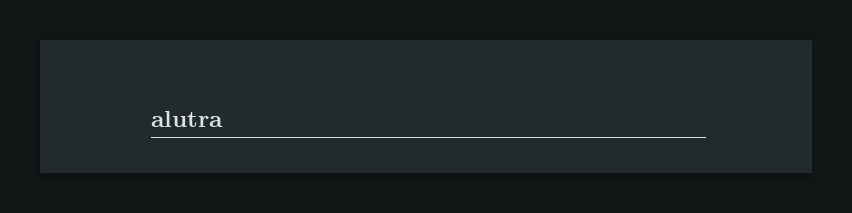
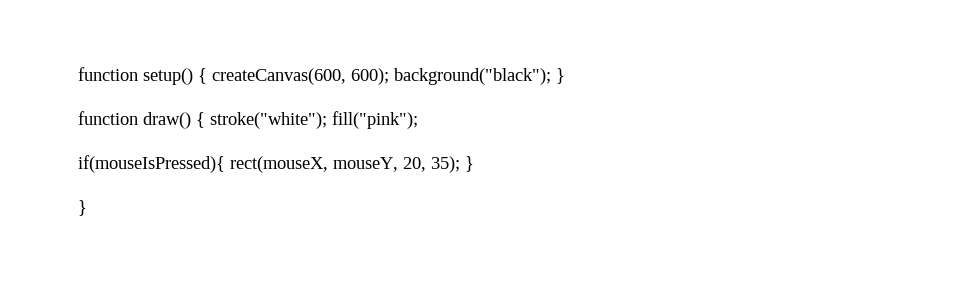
[151,111,223,127] alutra -> [78,67,565,85] [78,111,418,129] [78,155,474,173] [78,200,87,216] function setup() { createCanvas(600, 600); background("black"); } // function draw() { stroke("white"); fill("pink"); // if(mouseIsPressed){ rect(mouseX, mouseY, 20, 35); } // }

